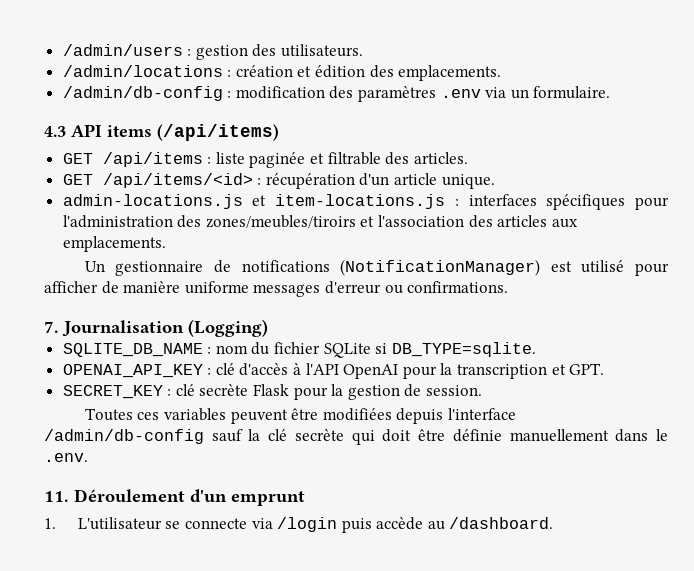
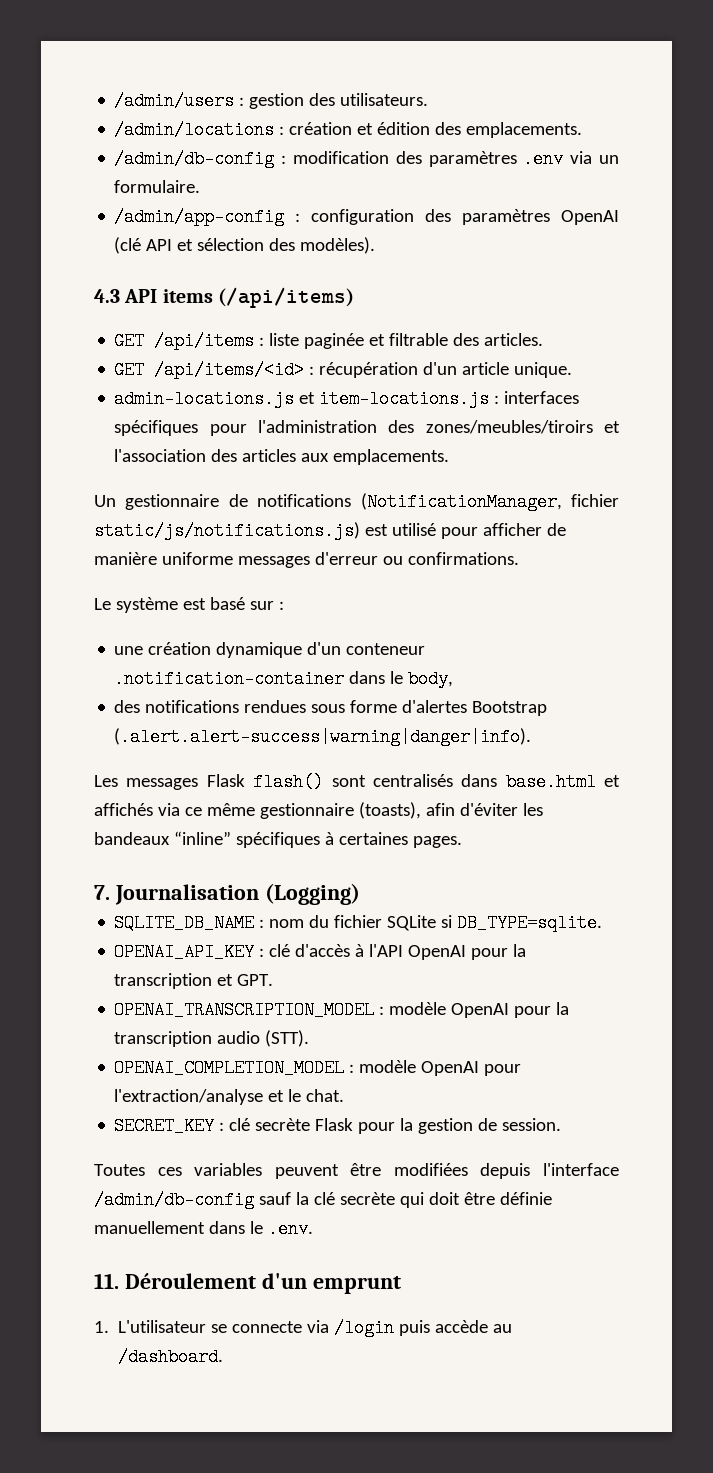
(611, 92) none -> [114,208,619,226] [114,237,376,254] // /admin/app-config : configuration des paramètres OpenAI (clé API et sélection des modèles).
[340,259,541,276] (NotificationManager) -> [360,493,619,511] [94,522,360,540] (NotificationManager, fichier static/js/notifications.js)
(509, 287) none -> [94,597,284,613] [114,642,426,658] [114,670,454,688] [114,700,548,716] [114,728,532,746] [94,773,620,791] [94,802,543,819] [94,831,462,848] // Le système est basé sur : // une création dynamique d'un conteneur .notification-container dans le body, // des notifications rendues sous forme d'alertes Bootstrap (.alert.alert-success|warning|danger|info). // Les messages Flask flash() sont centralisés dans base.html et affichés via ce même gestionnaire (toasts), afin d'éviter les bandeaux “inline” spécifiques à certaines pages.
(605, 369) none -> [114,1001,570,1019] [114,1030,310,1047] [114,1059,522,1077] [114,1089,345,1105] // OPENAI_TRANSCRIPTION_MODEL : modèle OpenAI pour la transcription audio (STT). // OPENAI_COMPLETION_MODEL : modèle OpenAI pour l'extraction/analyse et le chat.

